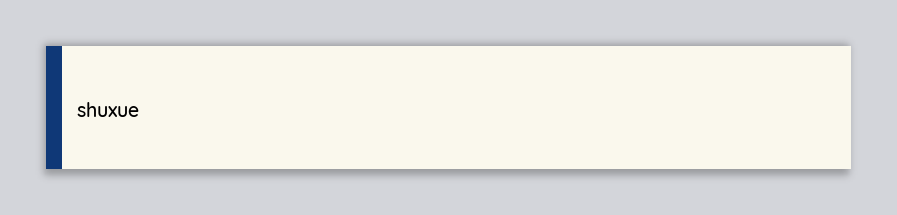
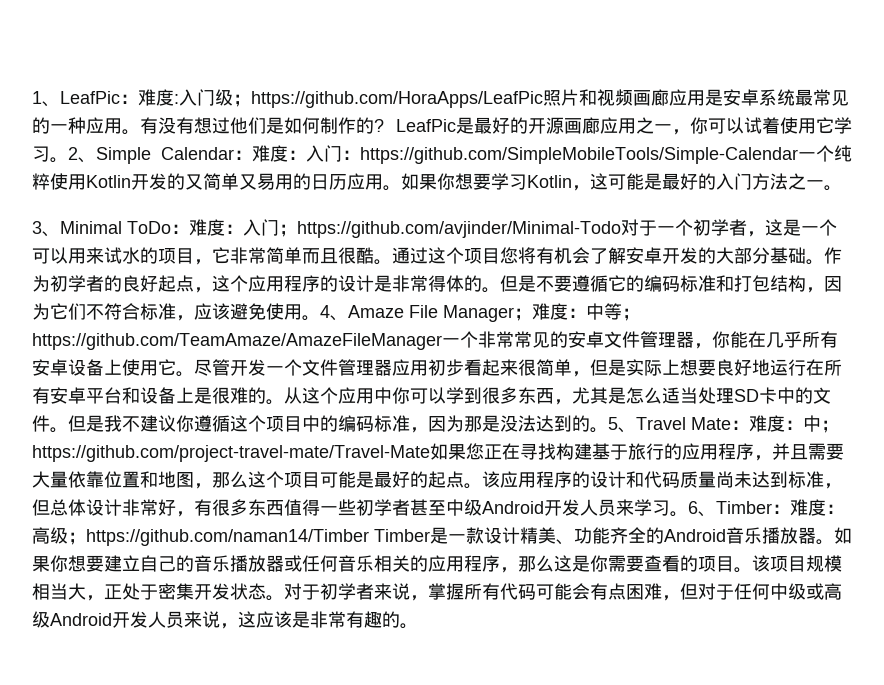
[77,102,139,117] shuxue -> [32,89,849,108] [32,117,852,135] [32,145,852,164] [32,173,842,191] [32,219,837,238] [32,247,842,265] [32,275,842,293] [32,303,640,322] [32,331,838,350] [32,359,842,377] [32,387,831,405] [32,415,839,433] [32,443,844,462] [32,471,842,489] [32,499,844,517] [32,527,852,546] [32,555,842,573] [32,583,842,601] [32,611,418,629] 1、LeafPic：难度:入门级；https://github.com/HoraApps/LeafPic照片和视频画廊应用是安卓系统最常见的一种应用。有没有想过他们是如何制作的? LeafPic是最好的开源画廊应用之一，你可以试着使用它学习。2、Simple Calendar：难度：入门：https://github.com/SimpleMobileTools/Simple-Calendar一个纯粹使用Kotlin开发的又简单又易用的日历应用。如果你想要学习Kotlin，这可能是最好的入门方法之一。 // 3、Minimal ToDo：难度：入门；https://github.com/avjinder/Minimal-Todo对于一个初学者，这是一个可以用来试水的项目，它非常简单而且很酷。通过这个项目您将有机会了解安卓开发的大部分基础。作为初学者的良好起点，这个应用程序的设计是非常得体的。但是不要遵循它的编码标准和打包结构，因为它们不符合标准，应该避免使用。4、Amaze File Manager；难度：中等；https://github.com/TeamAmaze/AmazeFileManager一个非常常见的安卓文件管理器，你能在几乎所有安卓设备上使用它。尽管开发一个文件管理器应用初步看起来很简单，但是实际上想要良好地运行在所有安卓平台和设备上是很难的。从这个应用中你可以学到很多东西，尤其是怎么适当处理SD卡中的文件。但是我不建议你遵循这个项目中的编码标准，因为那是没法达到的。5、Travel Mate：难度：中；https://github.com/project-travel-mate/Travel-Mate如果您正在寻找构建基于旅行的应用程序，并且需要大量依靠位置和地图，那么这个项目可能是最好的起点。该应用程序的设计和代码质量尚未达到标准，但总体设计非常好，有很多东西值得一些初学者甚至中级Android开发人员来学习。6、Timber：难度：高级；https://github.com/naman14/Timber Timber是一款设计精美、功能齐全的Android音乐播放器。如果你想要建立自己的音乐播放器或任何音乐相关的应用程序，那么这是你需要查看的项目。该项目规模相当大，正处于密集开发状态。对于初学者来说，掌握所有代码可能会有点困难，但对于任何中级或高级Android开发人员来说，这应该是非常有趣的。

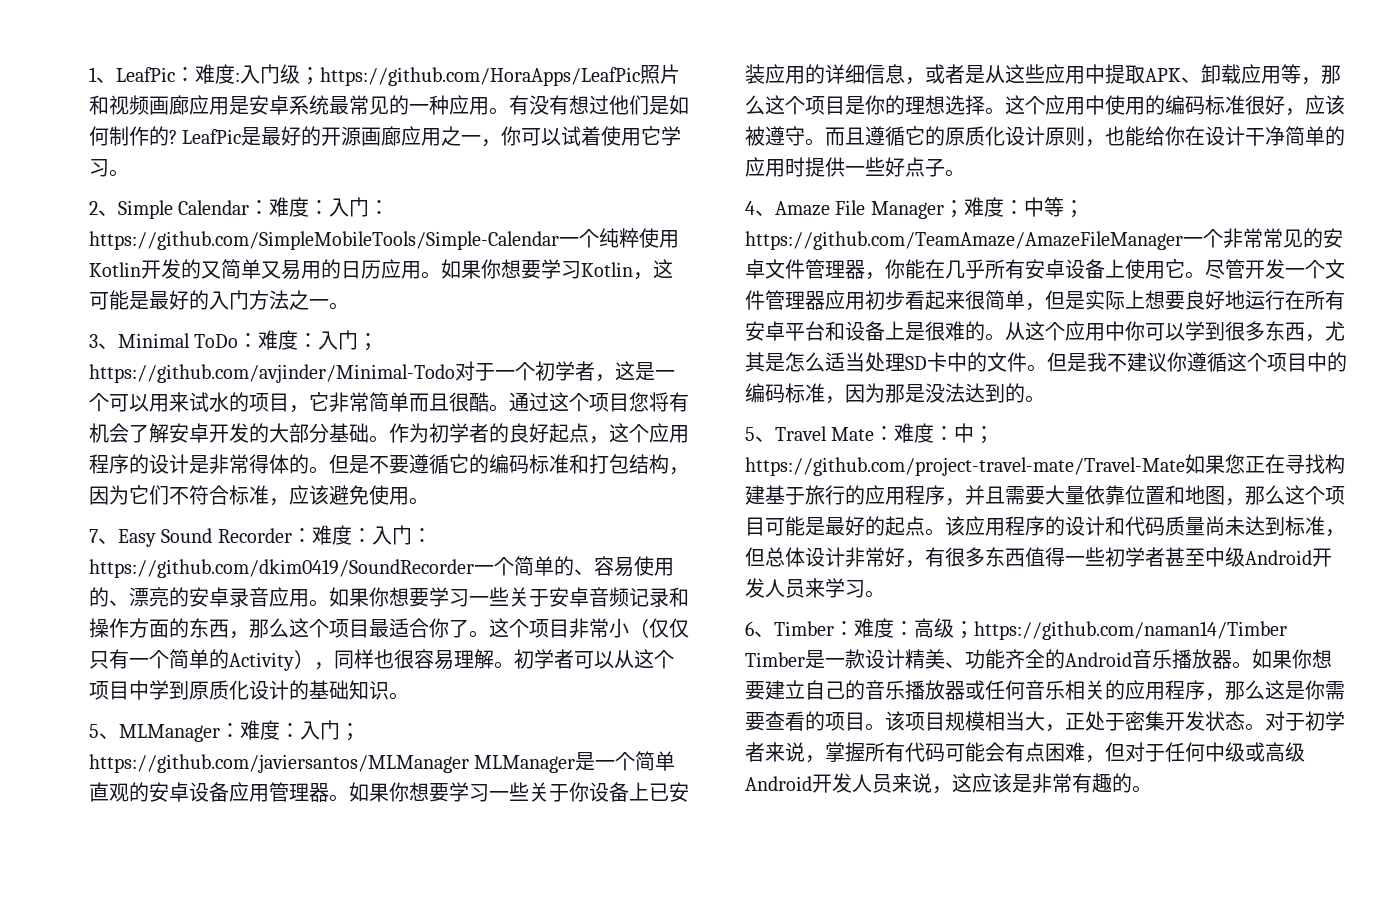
(68, 160) none -> (129, 173) //
(320, 318) none -> [89,525,432,547] [89,556,674,578] [89,587,689,607] [89,618,689,639] [89,649,674,671] [89,680,409,700] [89,720,360,742] [89,751,676,773] [89,782,689,802] [745,64,1341,85] [745,95,1345,116] [745,126,1345,147] [745,157,965,177] // 7、Easy Sound Recorder：难度：入门：https://github.com/dkim0419/SoundRecorder一个简单的、容易使用的、漂亮的安卓录音应用。如果你想要学习一些关于安卓音频记录和操作方面的东西，那么这个项目最适合你了。这个项目非常小（仅仅只有一个简单的Activity），同样也很容易理解。初学者可以从这个项目中学到原质化设计的基础知识。 // 5、MLManager：难度：入门；https://github.com/javiersantos/MLManager MLManager是一个简单直观的安卓设备应用管理器。如果你想要学习一些关于你设备上已安装应用的详细信息，或者是从这些应用中提取APK、卸载应用等，那么这个项目是你的理想选择。这个应用中使用的编码标准很好，应该被遵守。而且遵循它的原质化设计原则，也能给你在设计干净简单的应用时提供一些好点子。 //
(608, 430) none -> (1045, 399) //
(688, 514) none -> (885, 594) //

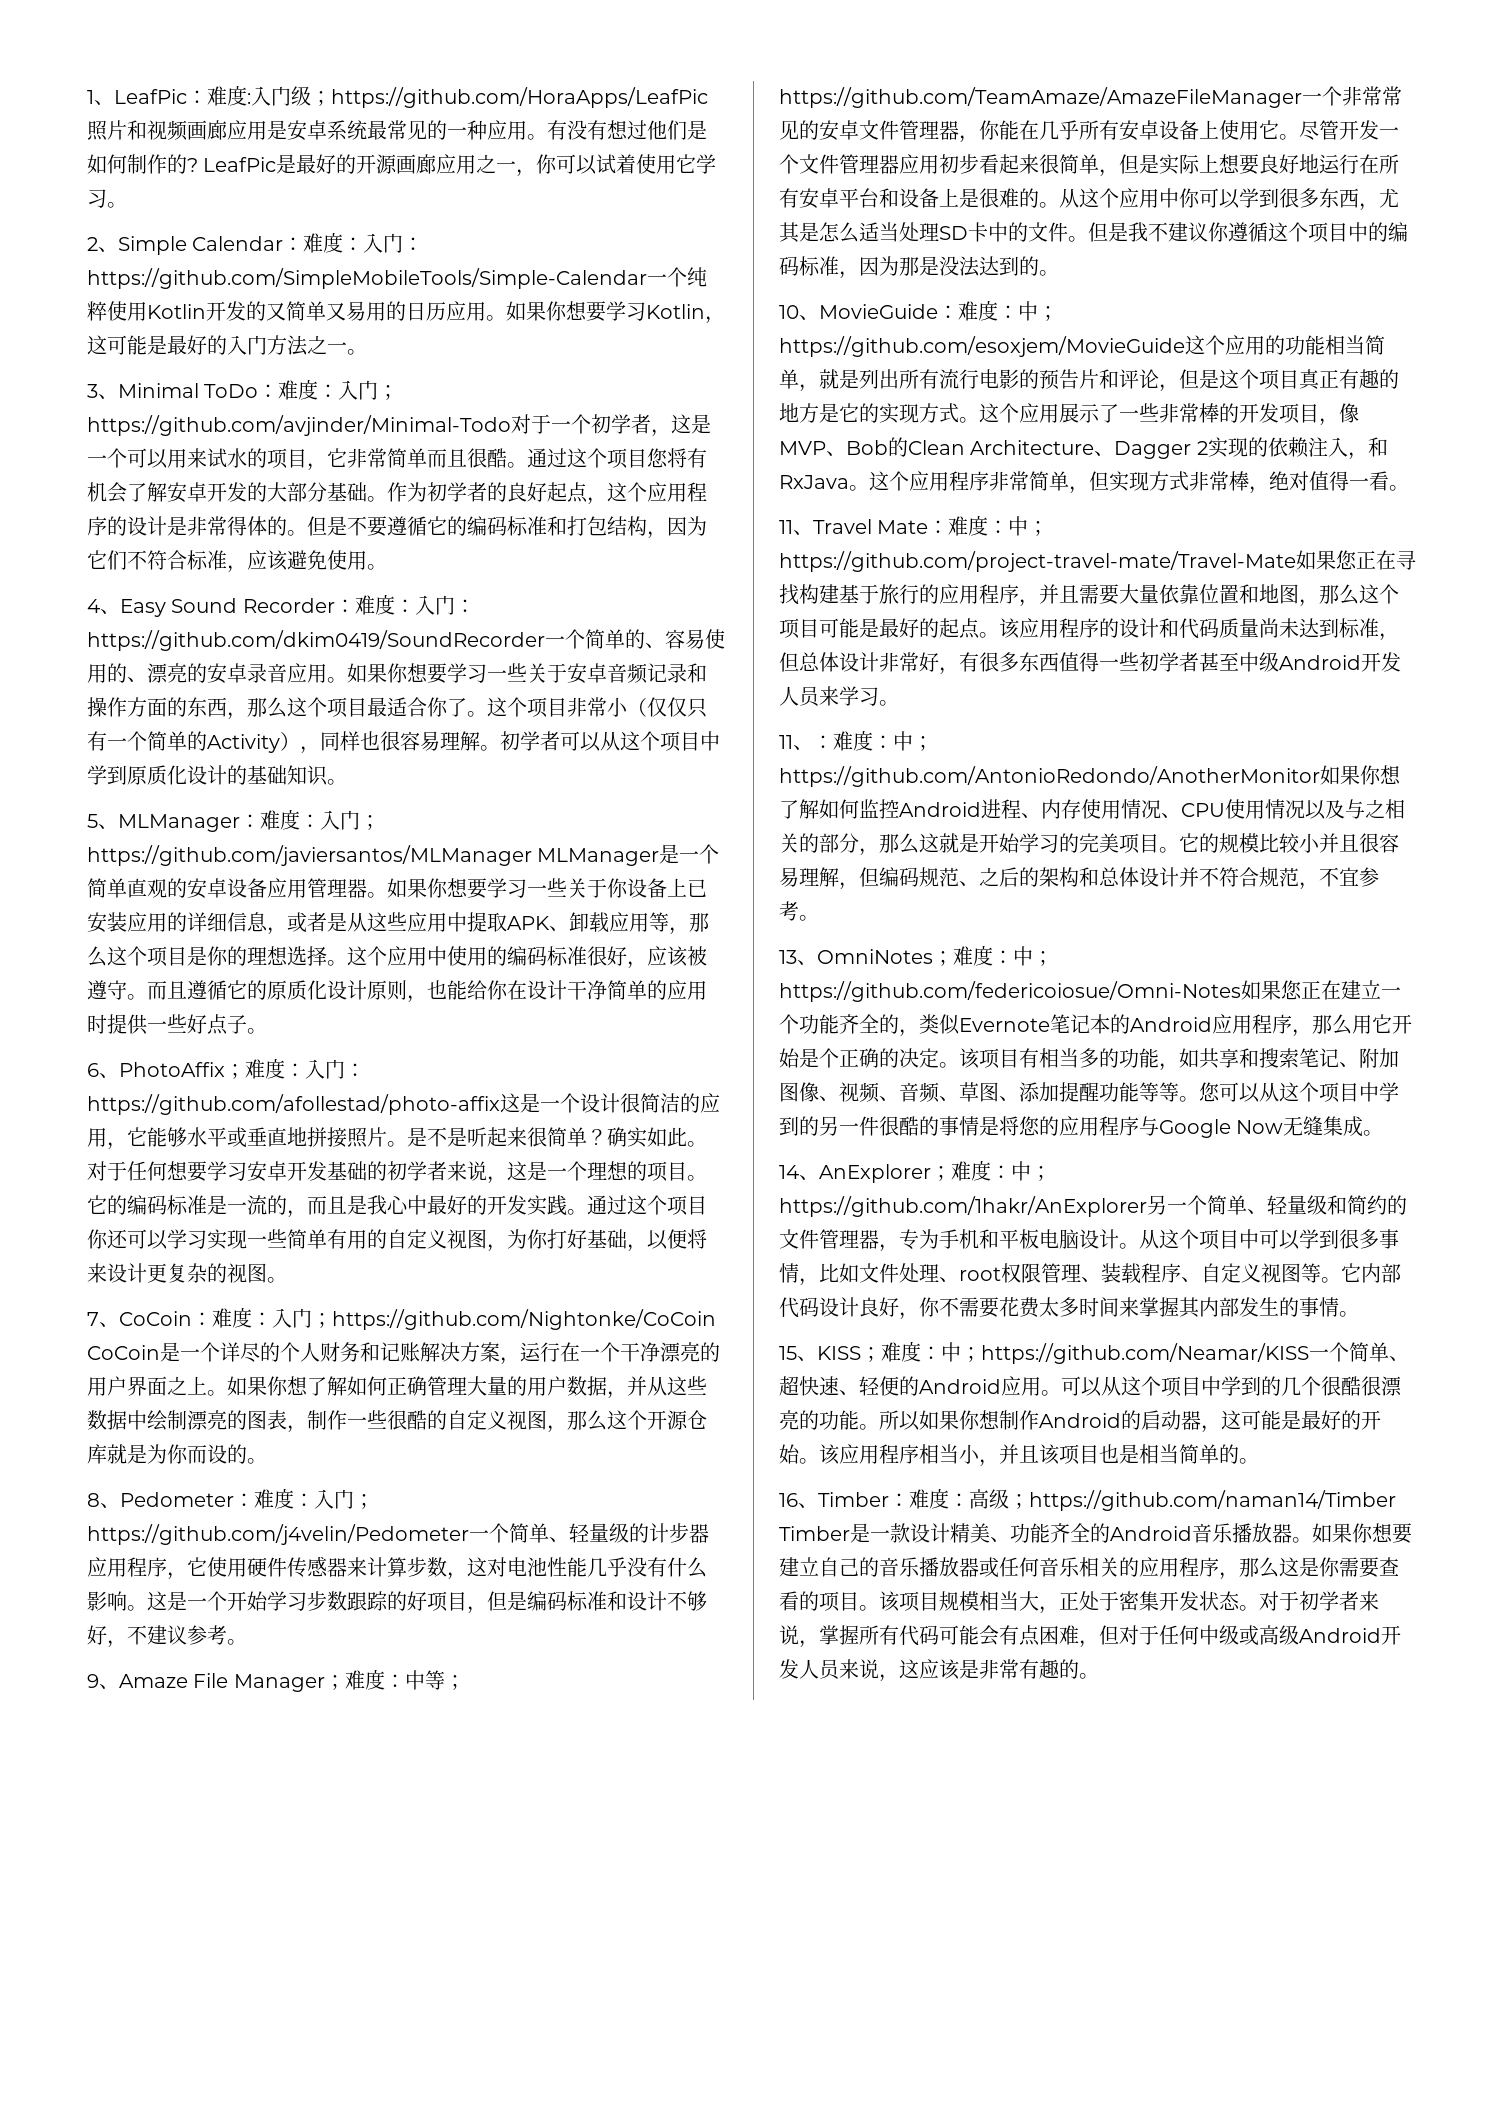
[89,529,98,543] 7 -> [87,599,100,613] 4
[745,201,755,215] 4 -> [87,1058,365,1079] [87,1093,720,1115] [87,1127,707,1150] [87,1161,707,1184] [87,1195,707,1218] [87,1229,707,1252] [87,1263,287,1283] [87,1307,716,1330] [87,1342,720,1365] [87,1376,707,1399] [87,1410,707,1433] [87,1444,267,1464] [87,1488,374,1509] [87,1523,709,1545] [87,1556,707,1580] [87,1591,707,1614] [87,1625,247,1648] [87,1674,99,1688] 6、PhotoAffix；难度：入门：https://github.com/afollestad/photo-affix这是一个设计很简洁的应用，它能够水平或垂直地拼接照片。是不是听起来很简单？确实如此。对于任何想要学习安卓开发基础的初学者来说，这是一个理想的项目。它的编码标准是一流的，而且是我心中最好的开发实践。通过这个项目你还可以学习实现一些简单有用的自定义视图，为你打好基础，以便将来设计更复杂的视图。 // 7、CoCoin：难度：入门；https://github.com/Nightonke/CoCoin CoCoin是一个详尽的个人财务和记账解决方案，运行在一个干净漂亮的用户界面之上。如果你想了解如何正确管理大量的用户数据，并从这些数据中绘制漂亮的图表，制作一些很酷的自定义视图，那么这个开源仓库就是为你而设的。 // 8、Pedometer：难度：入门；https://github.com/j4velin/Pedometer一个简单、轻量级的计步器应用程序，它使用硬件传感器来计算步数，这对电池性能几乎没有什么影响。这是一个开始学习步数跟踪的好项目，但是编码标准和设计不够好，不建议参考。 // 9
[745,427,755,441] 5 -> [779,300,1058,321] [779,335,1385,357] [779,369,1399,392] [779,403,1359,426] [779,437,1388,460] [779,471,1409,494] [779,520,793,534] 10、MovieGuide：难度：中；https://github.com/esoxjem/MovieGuide这个应用的功能相当简单，就是列出所有流行电影的预告片和评论，但是这个项目真正有趣的地方是它的实现方式。这个应用展示了一些非常棒的开发项目，像MVP、Bob的Clean Architecture、Dagger 2实现的依赖注入，和RxJava。这个应用程序非常简单，但实现方式非常棒，绝对值得一看。 // 11
[745,621,754,636] 6 -> [779,730,933,751] [779,765,1401,787] [779,799,1405,820] [779,833,1399,856] [779,867,1379,890] [779,901,819,921] [779,945,1053,966] [779,980,1401,1002] [779,1014,1412,1037] [779,1048,1399,1071] [779,1082,1399,1103] [779,1116,1384,1138] [779,1160,1051,1183] [779,1195,1407,1217] [779,1229,1399,1252] [779,1263,1401,1286] [779,1297,1359,1320] [779,1341,1409,1364] [779,1376,1401,1397] [779,1410,1381,1433] [779,1444,1259,1467] [779,1493,798,1507] 11、：难度：中；https://github.com/AntonioRedondo/AnotherMonitor如果你想了解如何监控Android进程、内存使用情况、CPU使用情况以及与之相关的部分，那么这就是开始学习的完美项目。它的规模比较小并且很容易理解，但编码规范、之后的架构和总体设计并不符合规范，不宜参考。 // 13、OmniNotes；难度：中；https://github.com/federicoiosue/Omni-Notes如果您正在建立一个功能齐全的，类似Evernote笔记本的Android应用程序，那么用它开始是个正确的决定。该项目有相当多的功能，如共享和搜索笔记、附加图像、视频、音频、草图、添加提醒功能等等。您可以从这个项目中学到的另一件很酷的事情是将您的应用程序与Google Now无缝集成。 // 14、AnExplorer；难度：中；https://github.com/1hakr/AnExplorer另一个简单、轻量级和简约的文件管理器，专为手机和平板电脑设计。从这个项目中可以学到很多事情，比如文件处理、root权限管理、装载程序、自定义视图等。它内部代码设计良好，你不需要花费太多时间来掌握其内部发生的事情。 // 15、KISS；难度：中；https://github.com/Neamar/KISS一个简单、超快速、轻便的Android应用。可以从这个项目中学到的几个很酷很漂亮的功能。所以如果你想制作Android的启动器，这可能是最好的开始。该应用程序相当小，并且该项目也是相当简单的。 // 16

